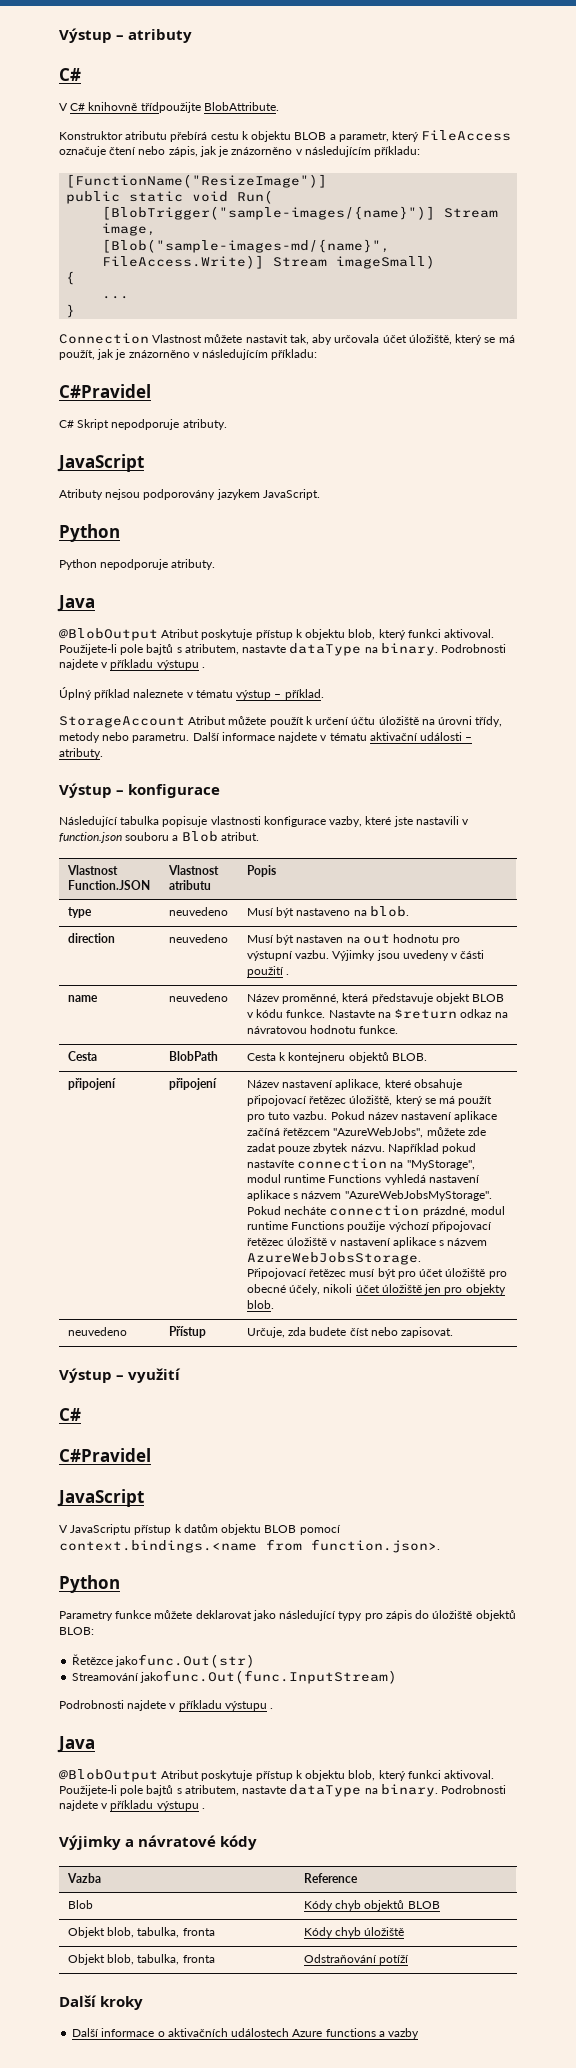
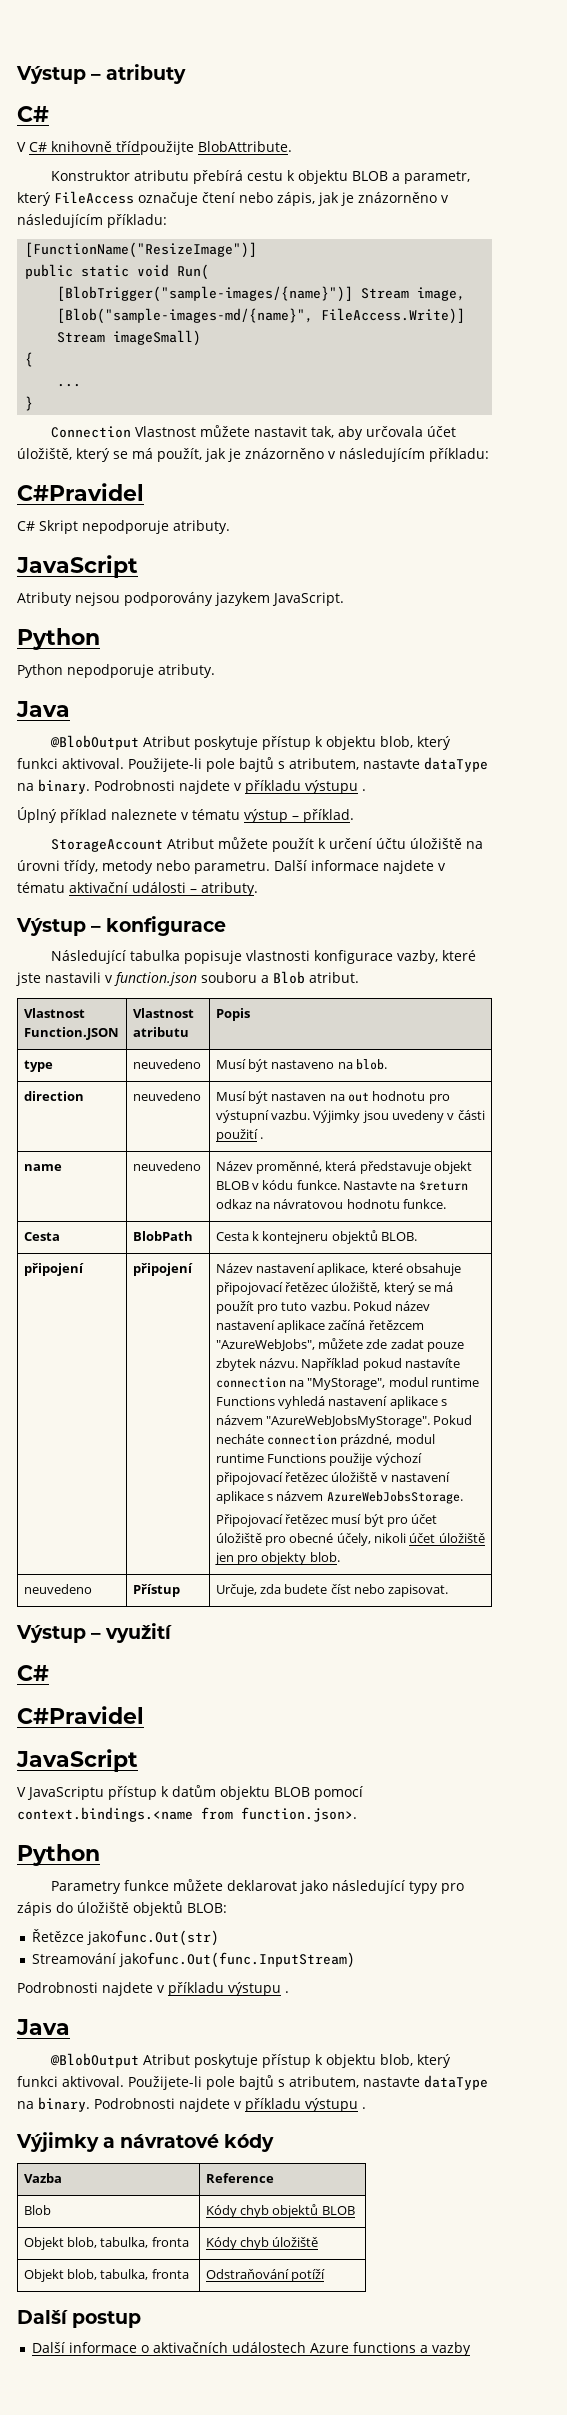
[100,1996,144,2010] kroky -> [72,2311,142,2328] postup

